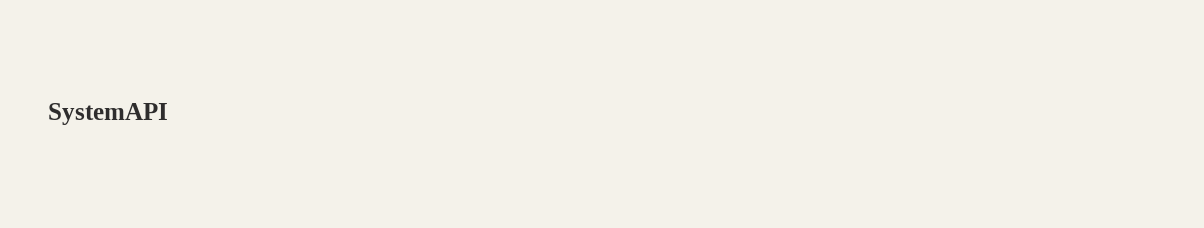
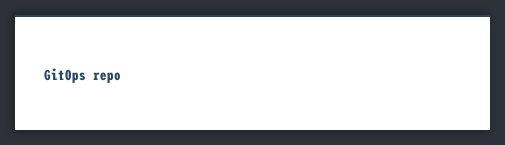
[48,103,168,125] SystemAPI -> [44,68,121,83] GitOps repo

